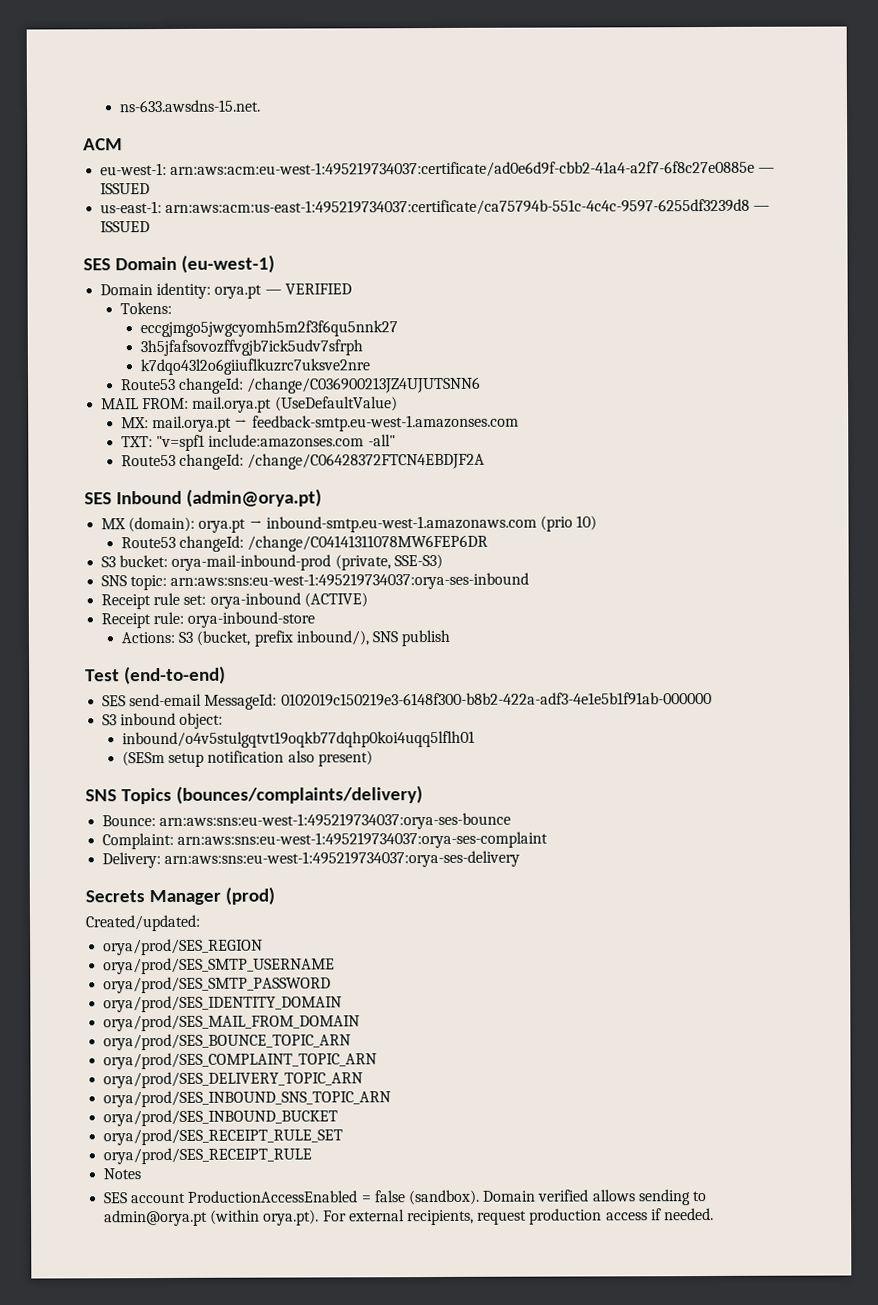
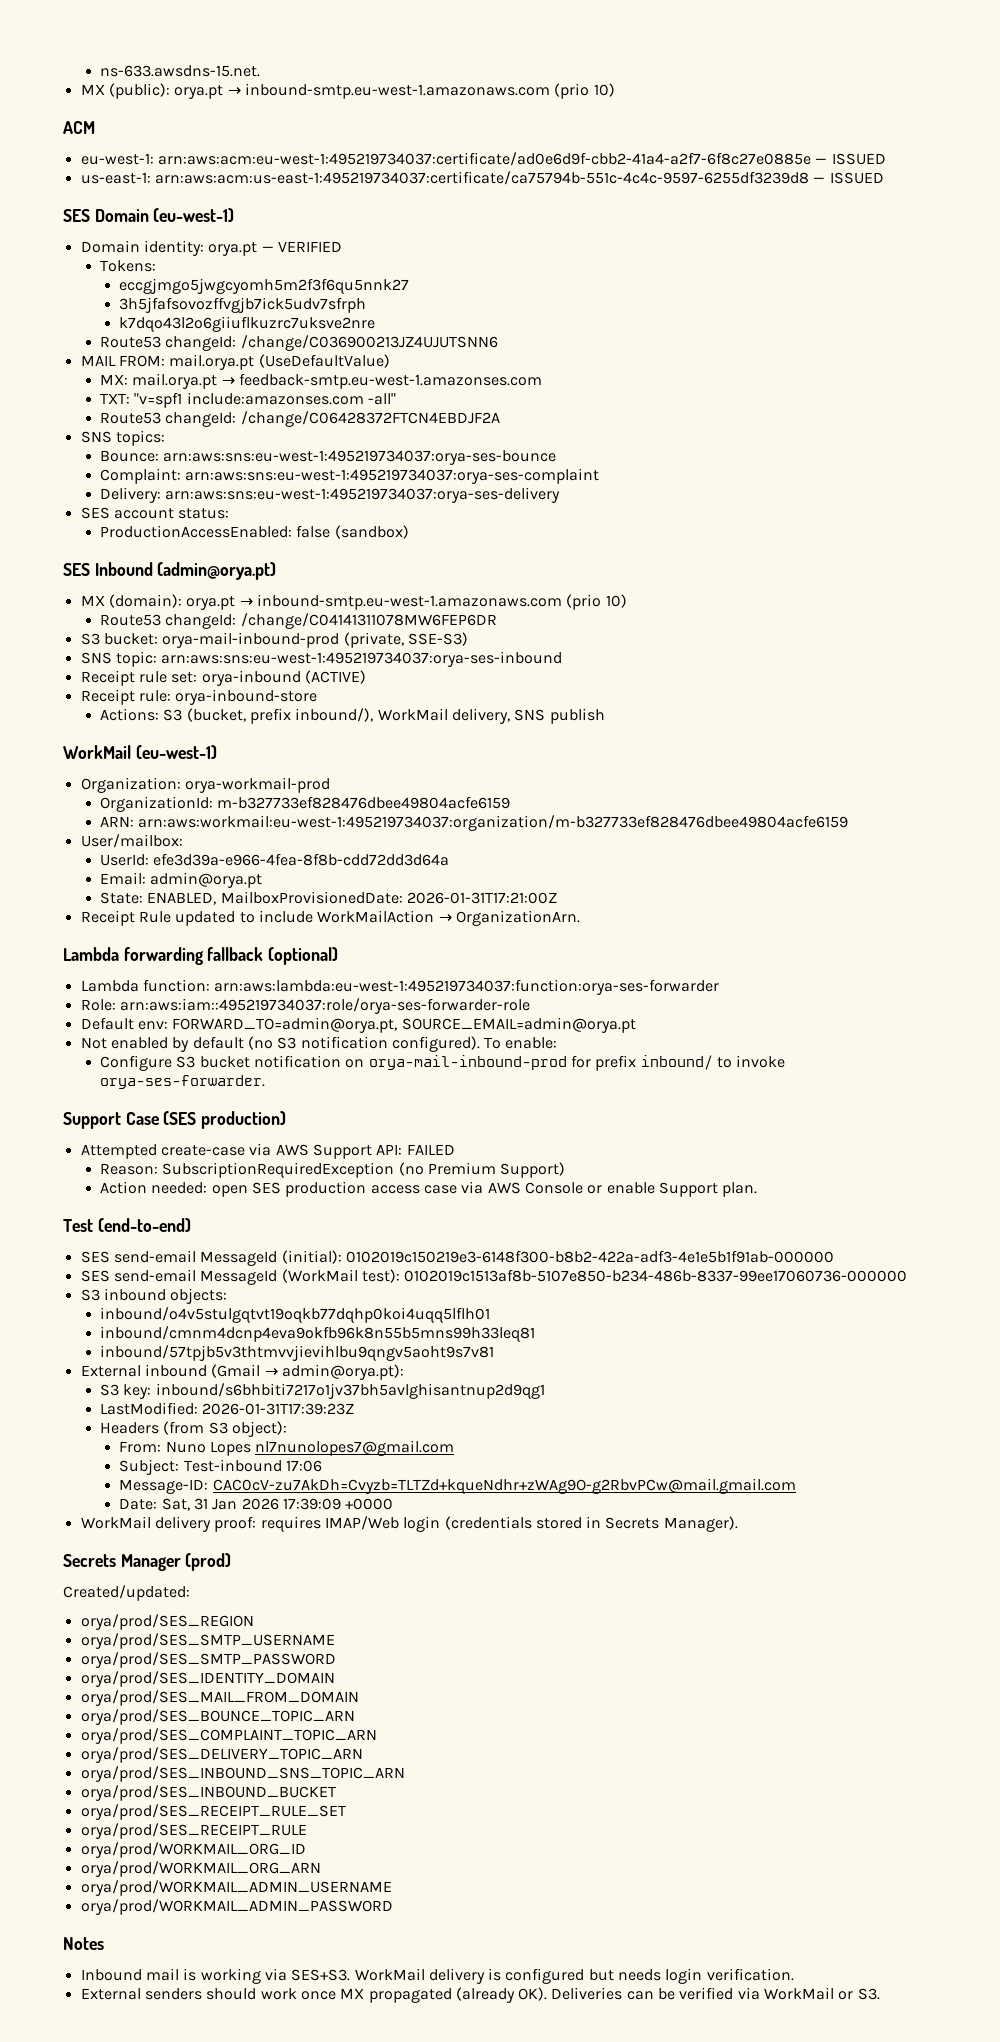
(262, 106) none -> [80,83,615,99] // MX (public): orya.pt → inbound-smtp.eu-west-1.amazonaws.com (prio 10)
(486, 461) none -> [80,430,165,446] [100,450,557,465] [100,468,600,484] [100,487,561,503] [80,507,230,519] [100,525,409,539] // SNS topics: // Bounce: arn:aws:sns:eu-west-1:495219734037:orya-ses-bounce // Complaint: arn:aws:sns:eu-west-1:495219734037:orya-ses-complaint // Delivery: arn:aws:sns:eu-west-1:495219734037:orya-ses-delivery // SES account status: // ProductionAccessEnabled: false (sandbox)
(369, 638) none -> [377,708,510,724] WorkMail delivery,
(451, 638) none -> [63,745,217,759] [80,777,330,793] [100,796,511,812] [100,815,849,831] [80,834,183,848] [100,853,450,866] [100,872,263,888] [100,891,557,905] [80,910,580,926] [63,947,339,965] [80,979,720,995] [80,998,530,1014] [80,1017,636,1033] [80,1036,558,1052] [100,1055,786,1071] [100,1075,266,1089] [63,1111,287,1129] [80,1143,455,1159] [100,1162,566,1178] [100,1181,758,1197] // WorkMail (eu-west-1) // Organization: orya-workmail-prod // OrganizationId: m-b327733ef828476dbee49804acfe6159 // ARN: arn:aws:workmail:eu-west-1:495219734037:organization/m-b327733ef828476dbee49804acfe6159 // User/mailbox: // UserId: efe3d39a-e966-4fea-8f8b-cdd72dd3d64a // Email: admin@orya.pt // State: ENABLED, MailboxProvisionedDate: 2026-01-31T17:21:00Z // Receipt Rule updated to include WorkMailAction → OrganizationArn. // Lambda forwarding fallback (optional) // Lambda function: arn:aws:lambda:eu-west-1:495219734037:function:orya-ses-forwarder // Role: arn:aws:iam::495219734037:role/orya-ses-forwarder-role // Default env: FORWARD_TO=admin@orya.pt, SOURCE_EMAIL=admin@orya.pt // Not enabled by default (no S3 notification configured). To enable: // Configure S3 bucket notification on orya-mail-inbound-prod for prefix inbound/ to invoke orya-ses-forwarder. // Support Case (SES production) // Attempted create-case via AWS Support API: FAILED // Reason: SubscriptionRequiredException (no Premium Support) // Action needed: open SES production access case via AWS Console or enable Support plan.
[204,693,278,710] MessageId: -> [200,1250,342,1266] MessageId (initial):
(712, 699) none -> [80,1269,908,1285] // SES send-email MessageId (WorkMail test): 0102019c1513af8b-5107e850-b234-486b-8337-99ee17060736-000000
[179,712,224,729] object: -> [170,1288,228,1304] objects:
[122,750,373,767] [85,785,424,805] [102,812,512,831] [102,831,549,850] [102,850,521,869] (SESm setup notification also present) // SNS Topics (bounces/complaints/delivery) // Bounce: arn:aws:sns:eu-west-1:495219734037:orya-ses-bounce // Complaint: arn:aws:sns:eu-west-1:495219734037:orya-ses-complaint // Delivery: arn:aws:sns:eu-west-1:495219734037:orya-ses-delivery -> [100,1326,536,1342] [100,1345,495,1361] [80,1364,404,1380] [100,1383,545,1399] [100,1402,355,1415] [100,1421,287,1437] [119,1440,455,1456] [119,1459,323,1475] [119,1478,796,1494] [119,1498,394,1511] [80,1516,738,1532] inbound/cmnm4dcnp4eva9okfb96k8n55b5mns99h33leq81 // inbound/57tpjb5v3thtmvvjievihlbu9qngv5aoht9s7v81 // External inbound (Gmail → admin@orya.pt): // S3 key: inbound/s6bhbiti7217o1jv37bh5avlghisantnup2d9qg1 // LastModified: 2026-01-31T17:39:23Z // Headers (from S3 object): // From: Nuno Lopes nl7nunolopes7@gmail.com // Subject: Test-inbound 17:06 // Message-ID: CAC0cV-zu7AkDh=Cvyzb=TLTZd+kqueNdhr+zWAg9O-g2RbvPCw@mail.gmail.com // Date: Sat, 31 Jan 2026 17:39:09 +0000 // WorkMail delivery proof: requires IMAP/Web login (credentials stored in Secrets Manager).
[103,1168,142,1180] [103,1189,707,1206] [104,1207,714,1227] Notes // SES account ProductionAccessEnabled = false (sandbox). Domain verified allows sending to admin@orya.pt (within orya.pt). For external recipients, request production access if needed. -> [80,1842,306,1858] [80,1861,321,1877] [80,1880,392,1896] [80,1899,393,1915] [63,1937,104,1950] [80,1968,794,1984] [80,1987,880,2003] orya/prod/WORKMAIL_ORG_ID // orya/prod/WORKMAIL_ORG_ARN // orya/prod/WORKMAIL_ADMIN_USERNAME // orya/prod/WORKMAIL_ADMIN_PASSWORD // Notes // Inbound mail is working via SES+S3. WorkMail delivery is configured but needs login verification. // External senders should work once MX propagated (already OK). Deliveries can be verified via WorkMail or S3.

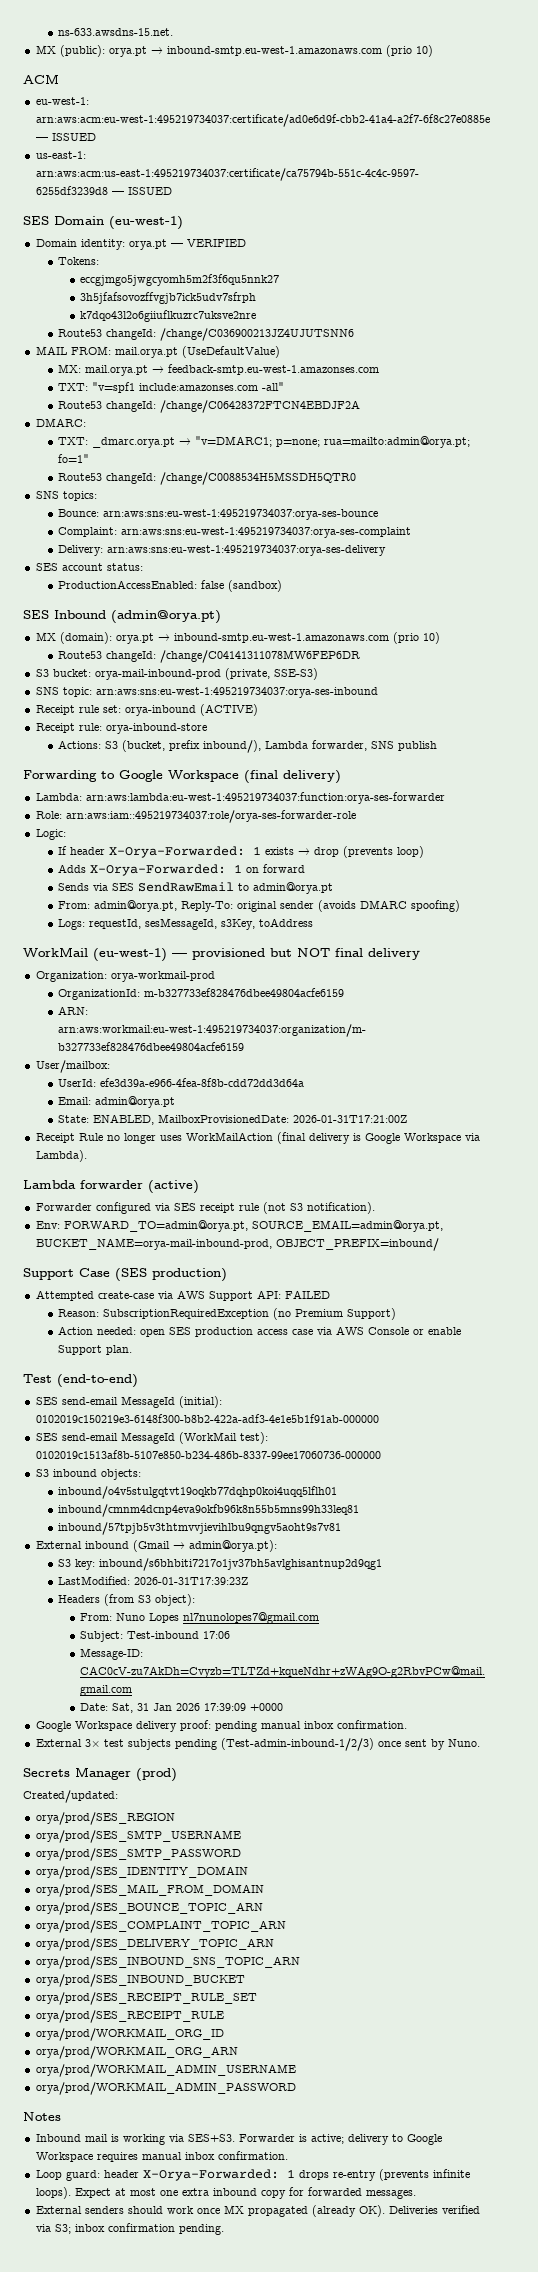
(500, 419) none -> [35,418,86,427] [58,436,471,448] [58,454,90,463] [58,472,357,485] // DMARC: // TXT: _dmarc.orya.pt → "v=DMARC1; p=none; rua=mailto:admin@orya.pt; fo=1" // Route53 changeId: /change/C0088534H5MSSDH5QTR0
[377,708,510,724] WorkMail delivery, -> [265,740,368,751] Lambda forwarder,
[63,745,217,759] WorkMail (eu-west-1) -> [23,770,341,784] [35,792,445,804] [35,810,356,823] [35,829,66,840] [58,846,425,858] [58,864,306,876] [58,882,334,894] [58,900,461,912] [58,918,314,930] [23,947,420,962] Forwarding to Google Workspace (final delivery) // Lambda: arn:aws:lambda:eu-west-1:495219734037:function:orya-ses-forwarder // Role: arn:aws:iam::495219734037:role/orya-ses-forwarder-role // Logic: // If header X-Orya-Forwarded: 1 exists → drop (prevents loop) // Adds X-Orya-Forwarded: 1 on forward // Sends via SES SendRawEmail to admin@orya.pt // From: admin@orya.pt, Reply-To: original sender (avoids DMARC spoofing) // Logs: requestId, sesMessageId, s3Key, toAddress // WorkMail (eu-west-1) — provisioned but NOT final delivery
[175,910,580,926] [63,947,339,965] [80,979,720,995] [80,998,530,1014] [80,1017,636,1033] [80,1036,558,1052] [100,1055,786,1071] [100,1075,266,1089] updated to include WorkMailAction → OrganizationArn. // Lambda forwarding fallback (optional) // Lambda function: arn:aws:lambda:eu-west-1:495219734037:function:orya-ses-forwarder // Role: arn:aws:iam::495219734037:role/orya-ses-forwarder-role // Default env: FORWARD_TO=admin@orya.pt, SOURCE_EMAIL=admin@orya.pt // Not enabled by default (no S3 notification configured). To enable: // Configure S3 bucket notification on orya-mail-inbound-prod for prefix inbound/ to invoke orya-ses-forwarder. -> [106,1132,480,1144] [35,1150,87,1162] [23,1180,199,1194] [35,1202,375,1214] [35,1220,443,1232] [35,1238,439,1251] no longer uses WorkMailAction (final delivery is Google Workspace via Lambda). // Lambda forwarder (active) // Forwarder configured via SES receipt rule (not S3 notification). // Env: FORWARD_TO=admin@orya.pt, SOURCE_EMAIL=admin@orya.pt, BUCKET_NAME=orya-mail-inbound-prod, OBJECT_PREFIX=inbound/
[80,1516,738,1532] WorkMail delivery proof: requires IMAP/Web login (credentials stored in Secrets Manager). -> [35,1720,407,1732] [35,1738,480,1751] Google Workspace delivery proof: pending manual inbox confirmation. // External 3× test subjects pending (Test-admin-inbound-1/2/3) once sent by Nuno.
[354,1968,794,1984] WorkMail delivery is configured but needs login verification. -> [238,2134,442,2145] [35,2151,288,2162] [35,2169,470,2181] [35,2187,416,2199] Forwarder is active; delivery to Google Workspace requires manual inbox confirmation. // Loop guard: header X-Orya-Forwarded: 1 drops re-entry (prevents infinite loops). Expect at most one extra inbound copy for forwarded messages.
[626,1987,880,2000] can be verified via WorkMail or S3. -> [441,2205,480,2214] [35,2223,224,2235] verified via S3; inbox confirmation pending.

